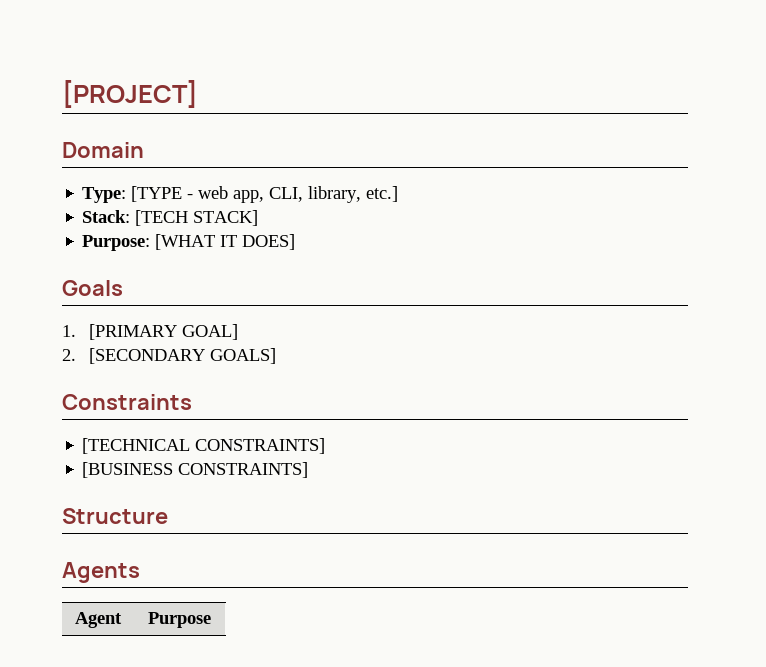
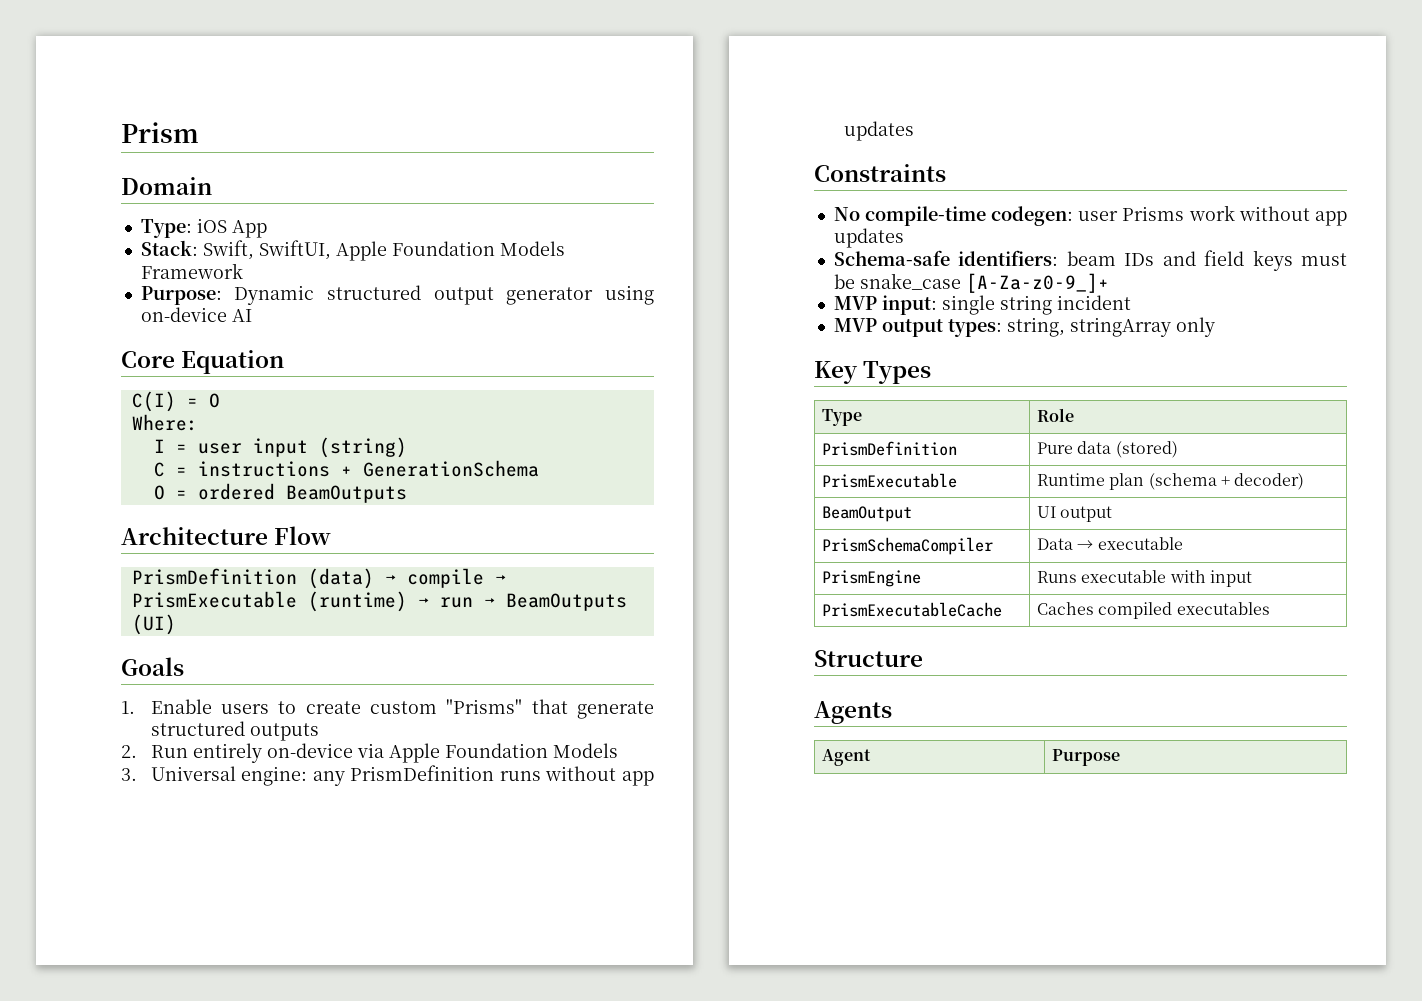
[62,80,198,108] [PROJECT] -> [121,122,199,143] Prism
[131,186,399,203] [82,210,259,226] [82,234,296,251] [62,280,123,296] [62,324,239,340] [62,348,277,364] [62,394,192,410] [82,438,326,454] [82,462,309,478] [TYPE - web app, CLI, library, etc.] // Stack: [TECH STACK] // Purpose: [WHAT IT DOES] // Goals // 1. [PRIMARY GOAL] // 2. [SECONDARY GOALS] // Constraints // [TECHNICAL CONSTRAINTS] // [BUSINESS CONSTRAINTS] -> [196,218,267,238] [140,240,565,261] [140,263,243,279] [140,285,654,305] [140,307,252,322] [121,350,285,374] [131,391,220,412] [131,414,198,431] [153,437,407,458] [153,460,539,477] [153,483,407,503] [121,526,332,545] [131,568,506,589] [131,591,627,612] [131,614,176,635] [121,657,184,676] [121,699,654,719] [150,721,319,741] [121,743,618,763] [121,765,654,786] [843,121,914,141] [814,164,946,182] [833,205,1347,226] [833,228,904,248] [833,250,1347,271] [833,273,1109,293] [833,295,1131,315] [833,317,1215,337] [814,361,932,384] [822,409,863,426] [1037,408,1075,422] [822,441,958,456] [1037,441,1178,458] [822,473,958,488] [1037,473,1305,490] [822,506,913,522] [1037,506,1113,522] [822,537,994,555] [1037,537,1183,550] [822,570,922,587] [1037,570,1253,587] [822,602,1003,617] [1037,602,1270,619] iOS App // Stack: Swift, SwiftUI, Apple Foundation Models Framework // Purpose: Dynamic structured output generator using on-device AI // Core Equation // C(I) = O // Where: // I = user input (string) // C = instructions + GenerationSchema // O = ordered BeamOutputs // Architecture Flow // PrismDefinition (data) → compile → PrismExecutable (runtime) → run → BeamOutputs (UI) // Goals // 1. Enable users to create custom "Prisms" that generate structured outputs // 2. Run entirely on-device via Apple Foundation Models // 3. Universal engine: any PrismDefinition runs without app updates // Constraints // No compile-time codegen: user Prisms work without app updates // Schema-safe identifiers: beam IDs and field keys must be snake_case [A-Za-z0-9_]+ // MVP input: single string incident // MVP output types: string, stringArray only // Key Types // Type | Role // PrismDefinition | Pure data (stored) // PrismExecutable | Runtime plan (schema + decoder) // BeamOutput | UI output // PrismSchemaCompiler | Data → executable // PrismEngine | Runs executable with input // PrismExecutableCache | Caches compiled executables

